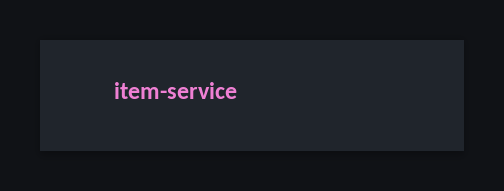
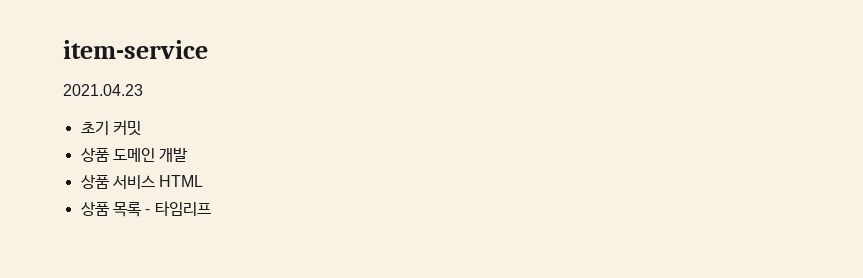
(237, 90) none -> [63,84,143,96] [80,120,141,136] [80,147,189,162] [80,175,204,189] [80,201,211,217] // 2021.04.23 // 초기 커밋 // 상품 도메인 개발 // 상품 서비스 HTML // 상품 목록 - 타임리프

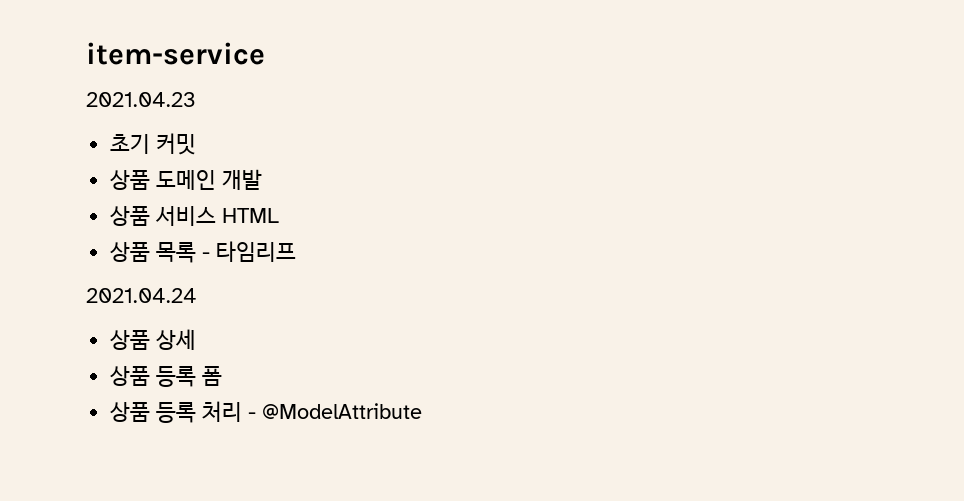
(211, 208) none -> [86,288,197,303] [110,329,197,350] [110,366,223,387] [110,401,423,423] // 2021.04.24 // 상품 상세 // 상품 등록 폼 // 상품 등록 처리 - @ModelAttribute

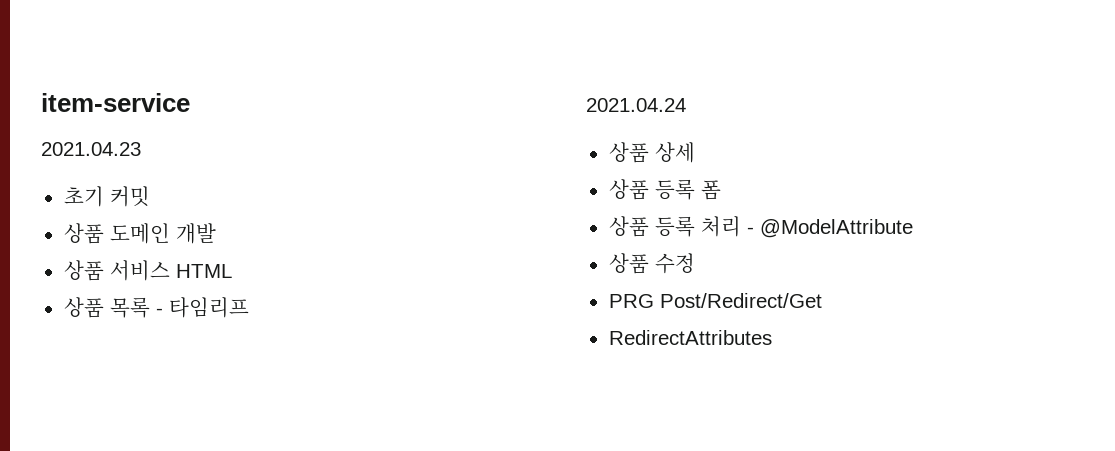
(423, 411) none -> [608,253,695,274] [608,293,822,308] [608,330,772,345] // 상품 수정 // PRG Post/Redirect/Get // RedirectAttributes

